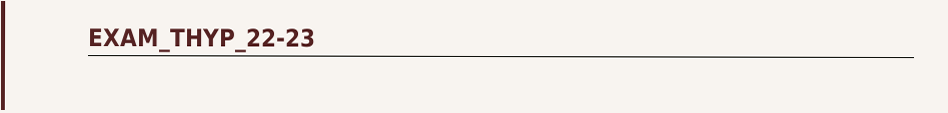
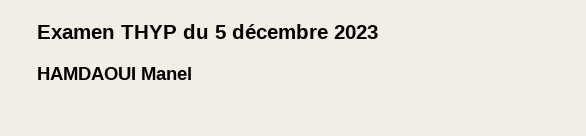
[88,28,316,53] EXAM_THYP_22-23 -> [37,24,378,39] [37,67,192,80] Examen THYP du 5 décembre 2023 // HAMDAOUI Manel

